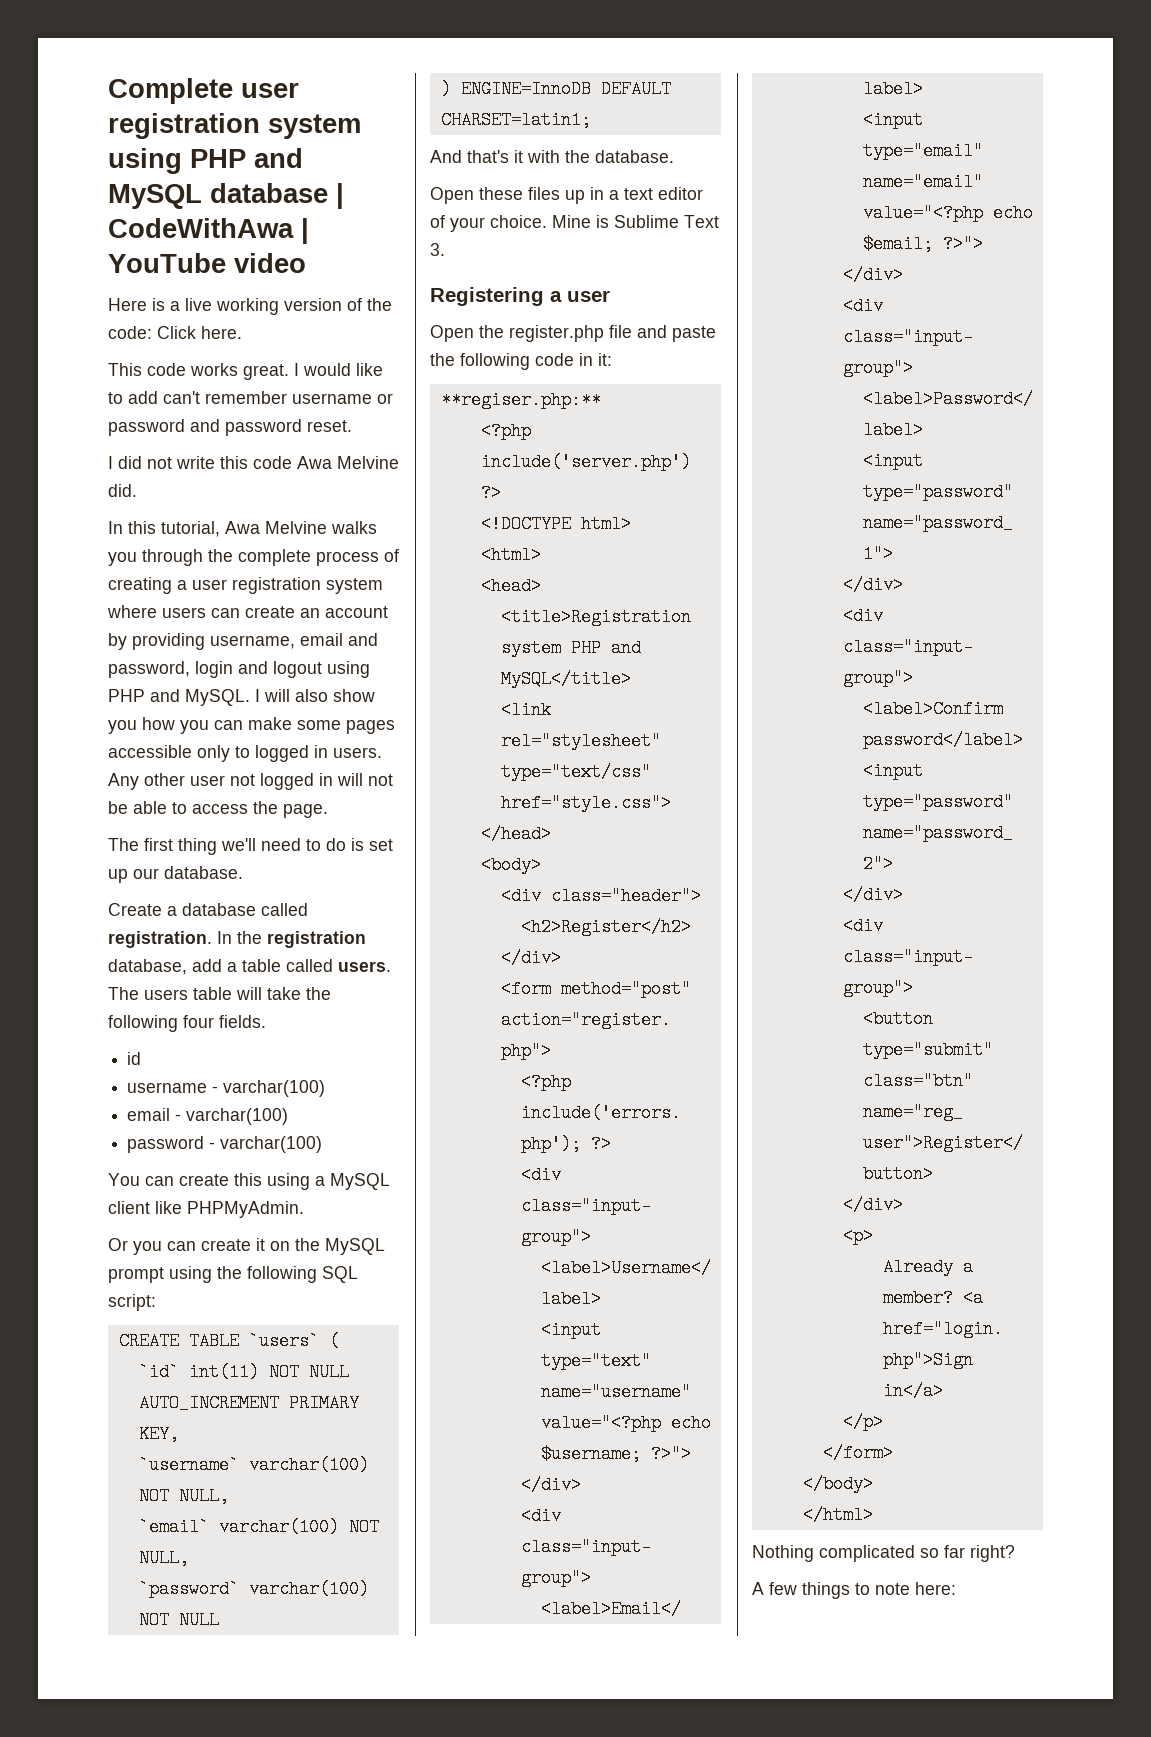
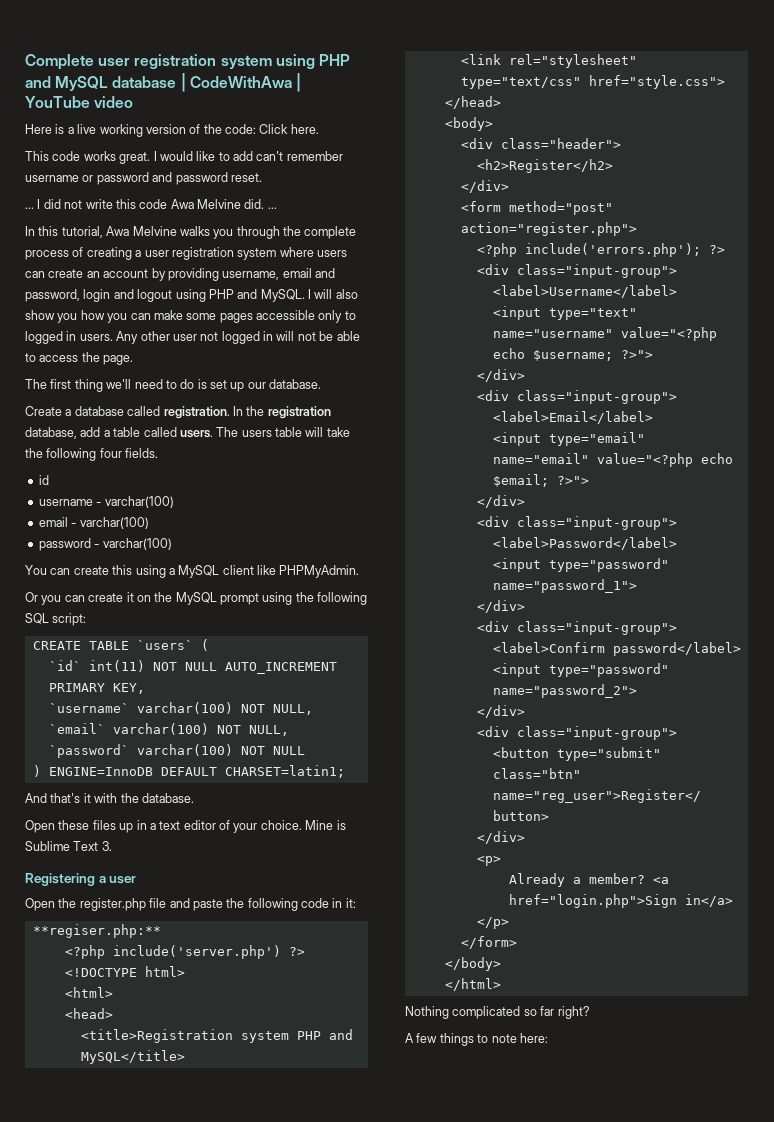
(352, 426) none -> [25,207,34,209] ...
(137, 490) none -> [267,207,277,209] ...

